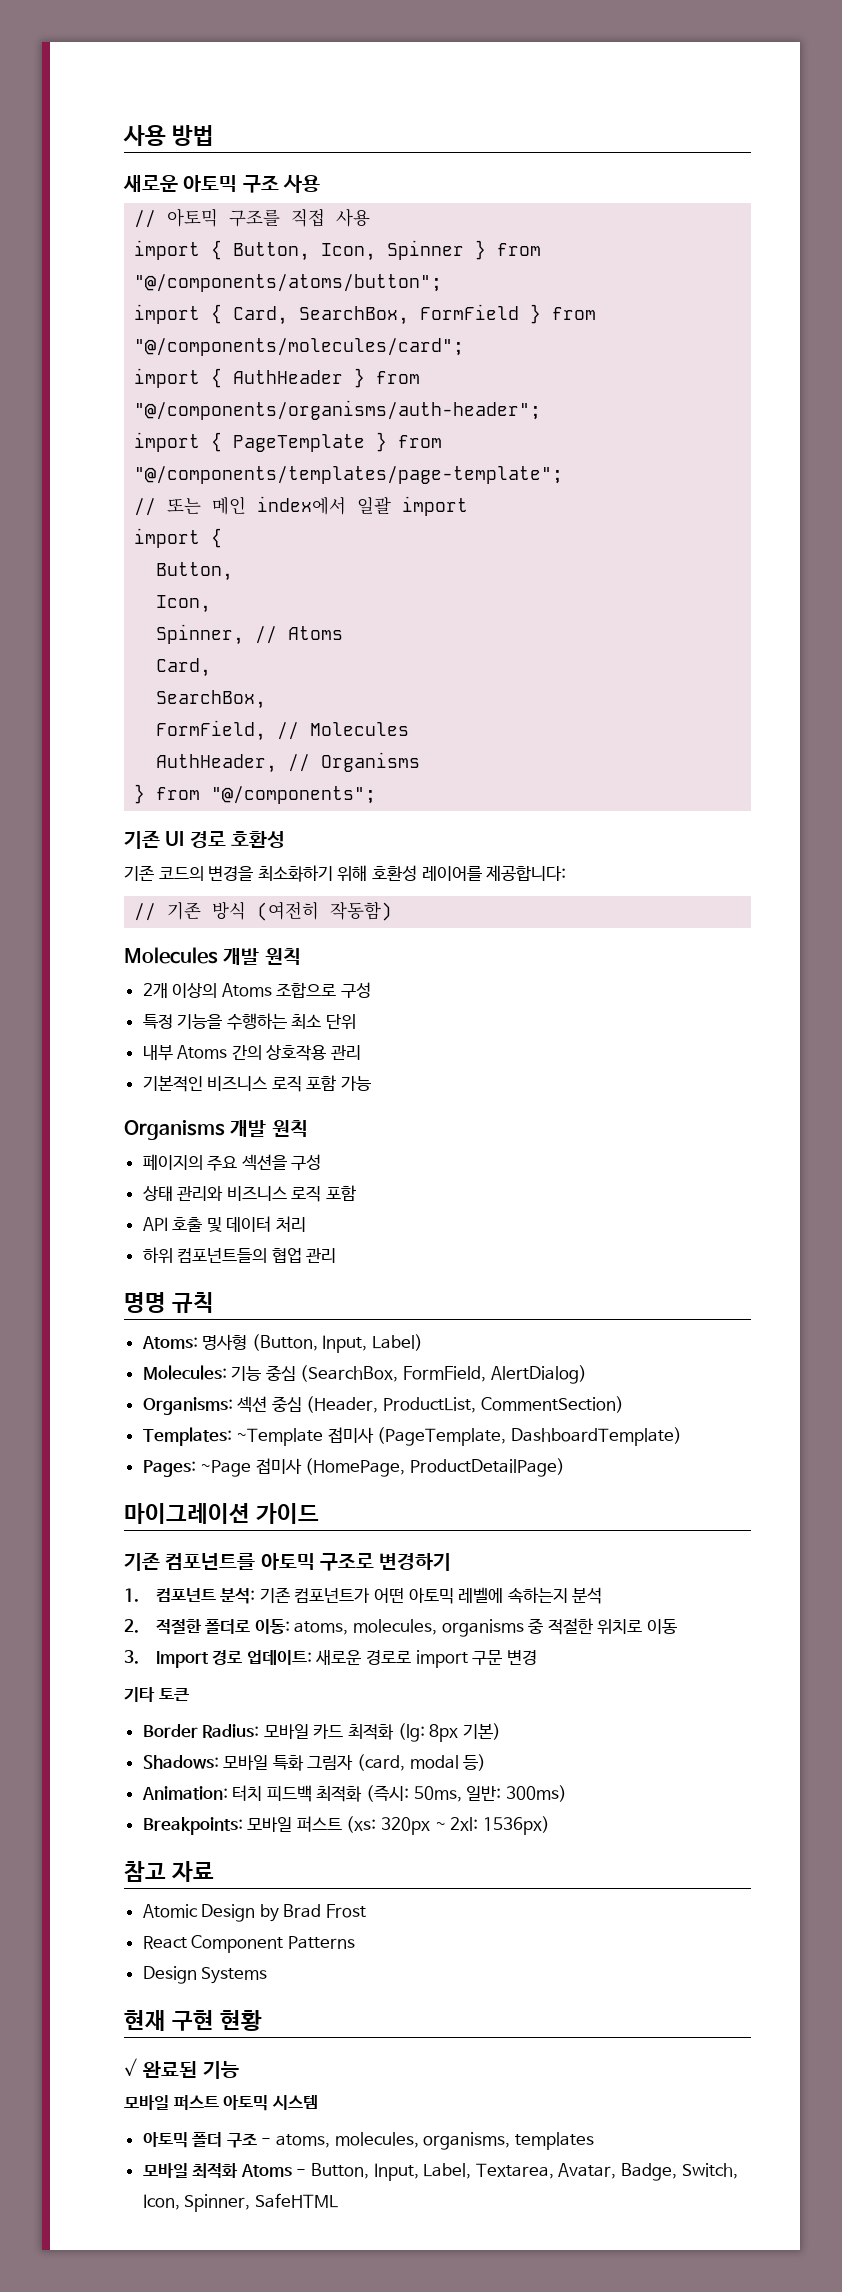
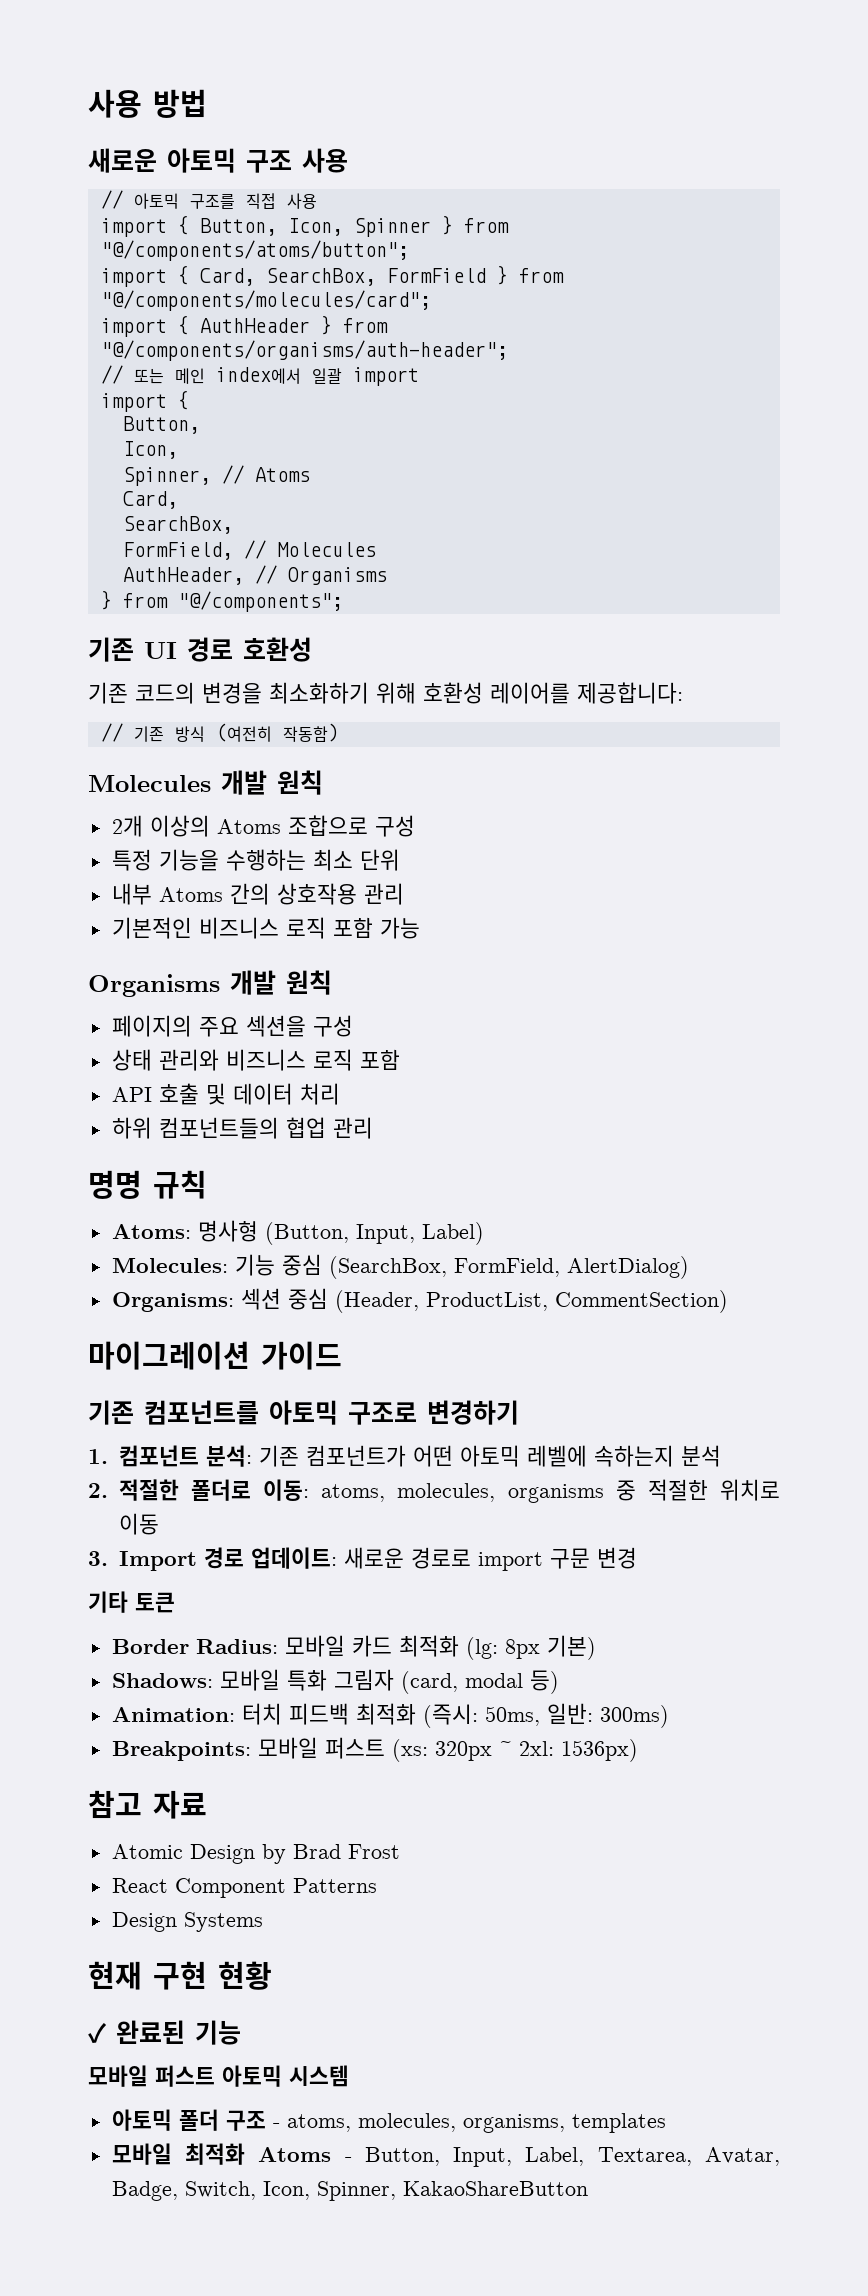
[134,432,443,452] [134,466,564,484] // import { PageTemplate } from "@/components/templates/page-template"; -> (508, 350) none
[142,1427,683,1446] [142,1458,566,1477] // Templates: ~Template 접미사 (PageTemplate, DashboardTemplate) // Pages: ~Page 접미사 (HomePage, ProductDetailPage) -> (728, 1301) none
[254,2193,338,2208] SafeHTML -> [402,2181,588,2196] KakaoShareButton

